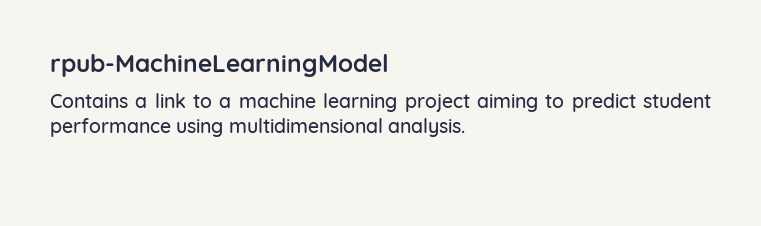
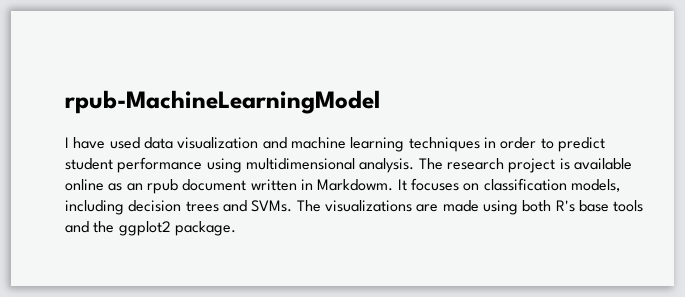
[50,93,538,112] Contains a link to a machine learning project aiming -> [65,137,537,152] I have used data visualization and machine learning techniques in order
(465, 127) none -> [418,158,632,173] [65,178,620,194] [65,200,644,215] [65,221,236,236] The research project is available online as an rpub document written in Markdowm. It focuses on classification models, including decision trees and SVMs. The visualizations are made using both R's base tools and the ggplot2 package.

